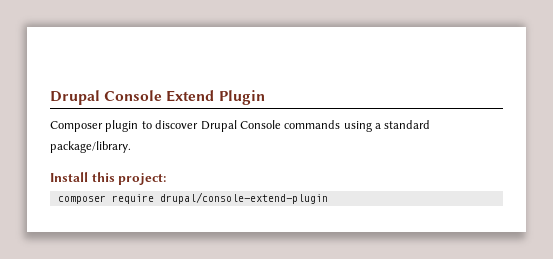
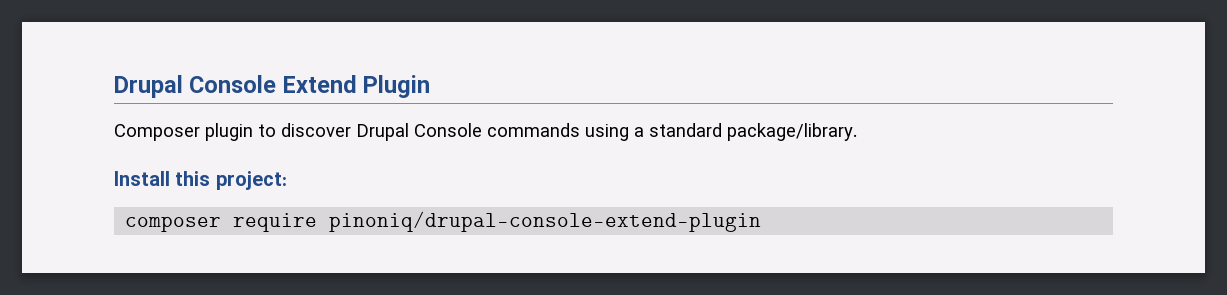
[159,192,328,204] drupal/console-extend-plugin -> [329,211,762,232] pinoniq/drupal-console-extend-plugin

